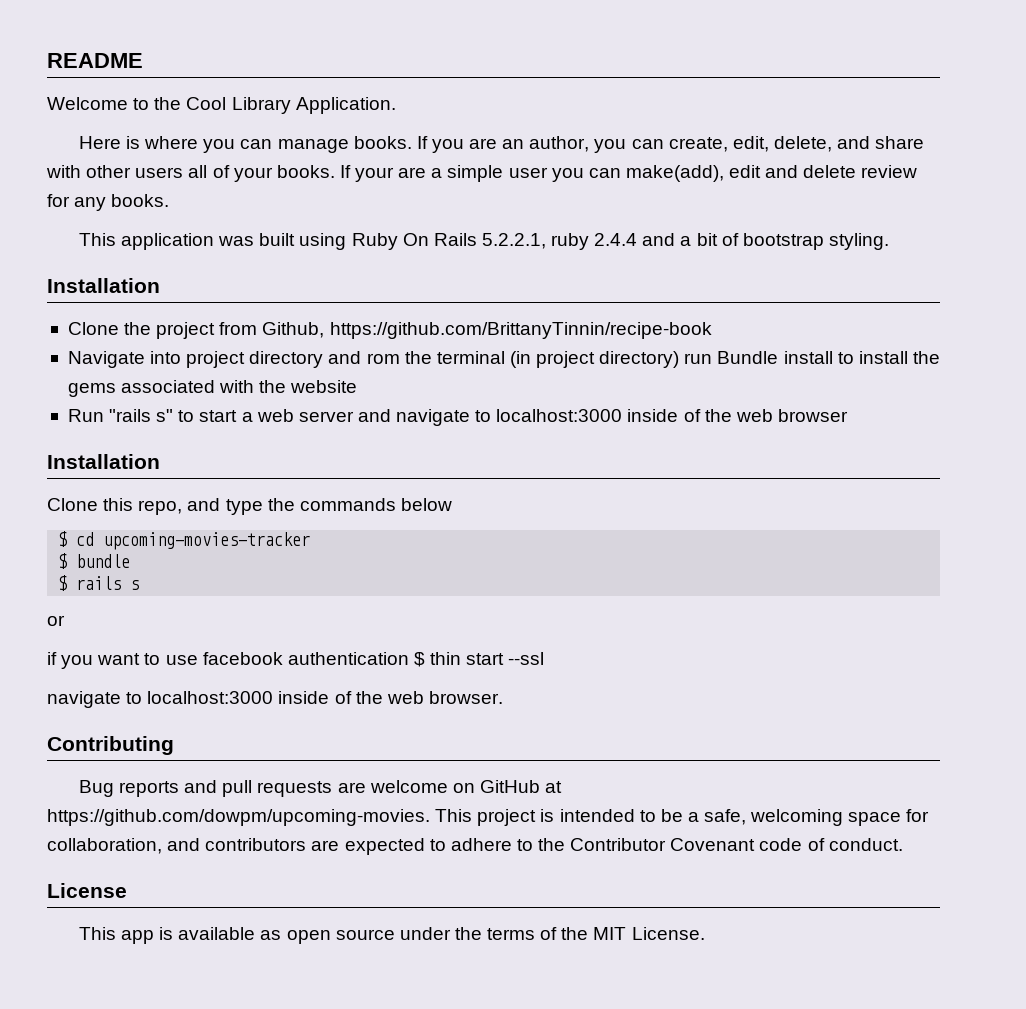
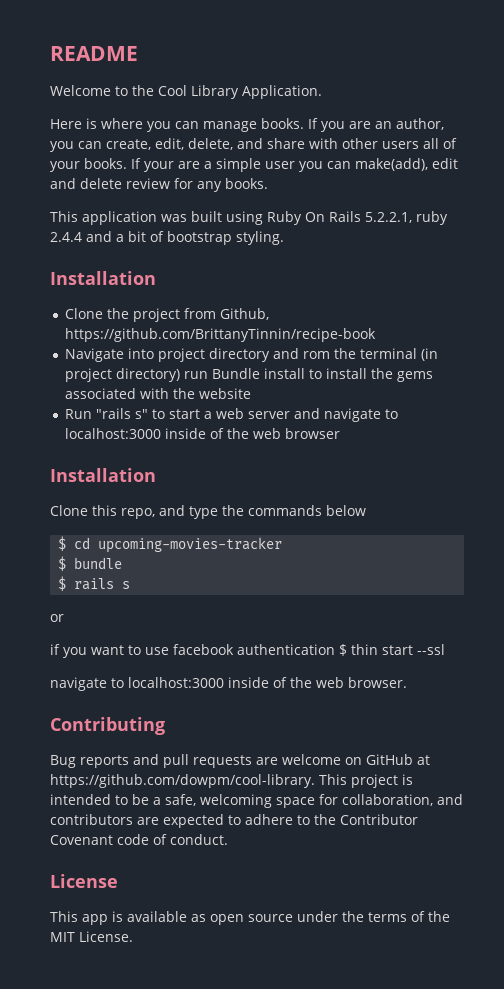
[47,809,430,826] https://github.com/dowpm/upcoming-movies. -> [50,774,315,788] https://github.com/dowpm/cool-library.

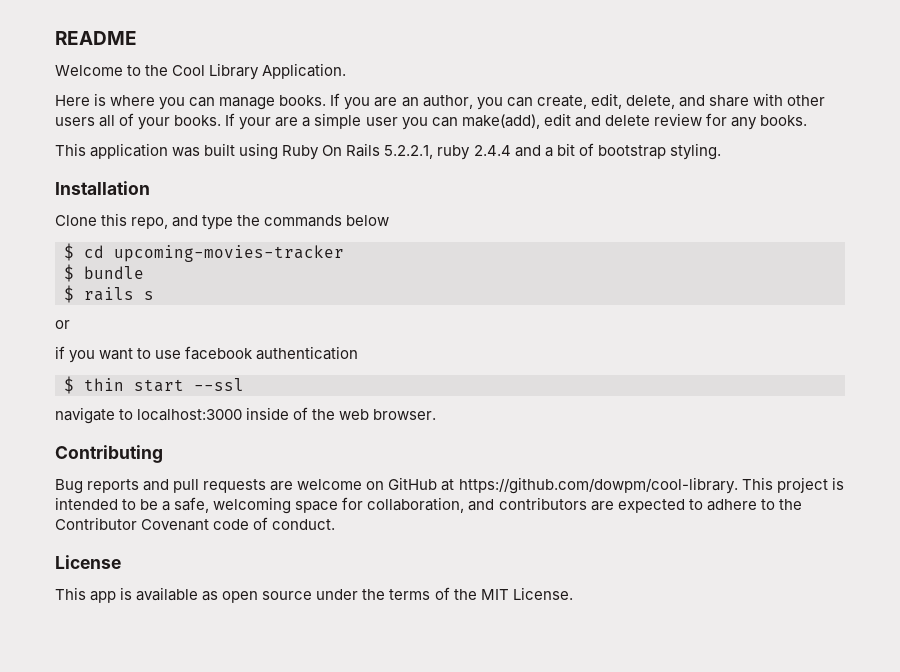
[64,308,269,322] [64,328,376,342] [64,348,438,362] [64,368,433,382] [64,388,251,399] [64,408,398,422] [64,428,340,439] [50,468,156,482] // Clone the project from Github, https://github.com/BrittanyTinnin/recipe-book // Navigate into project directory and rom the terminal (in project directory) run Bundle install to install the gems associated with the website // Run "rails s" to start a web server and navigate to localhost:3000 inside of the web browser // Installation -> (150, 188) none
(335, 649) none -> (359, 353) //

